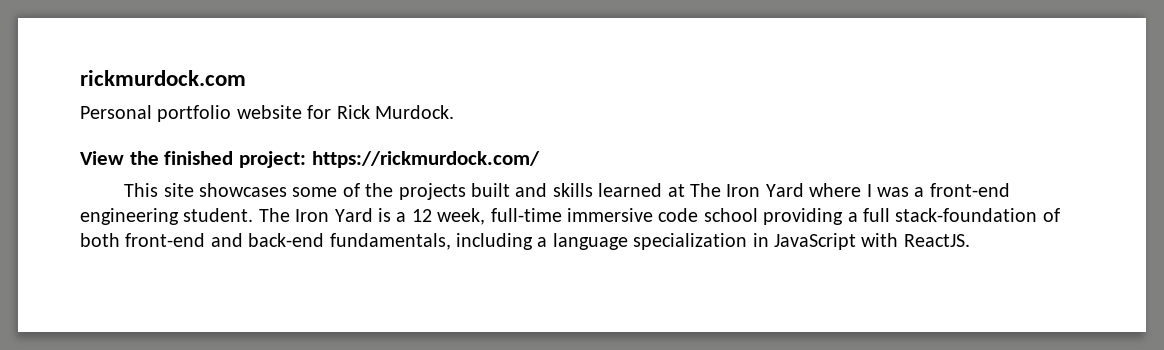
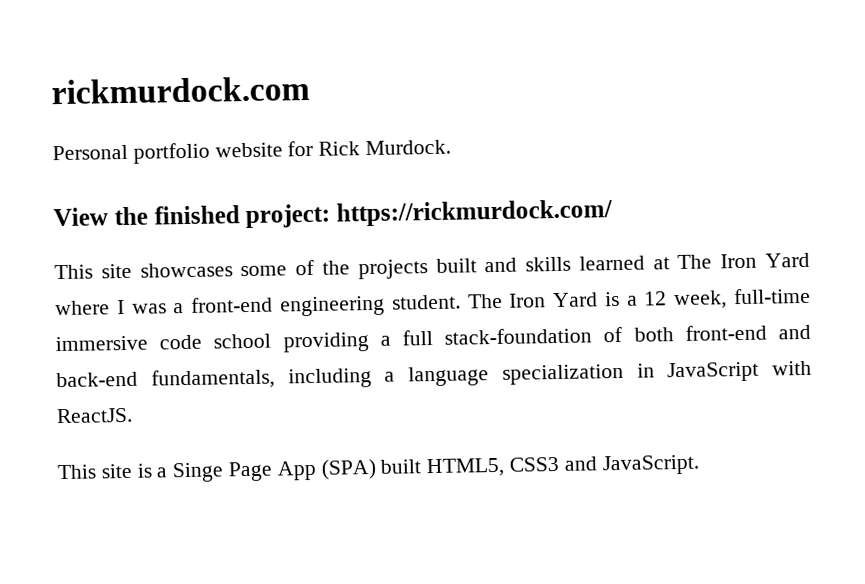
(970, 240) none -> [57,454,699,483] // This site is a Singe Page App (SPA) built HTML5, CSS3 and JavaScript.

